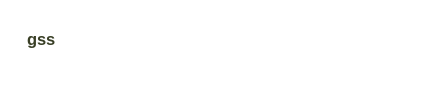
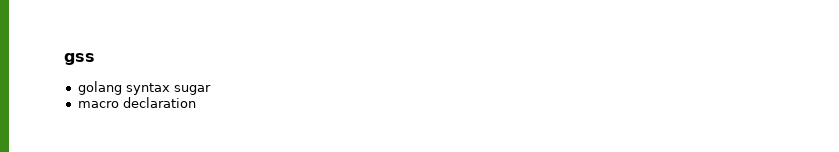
(55, 42) none -> [77,81,211,95] [77,97,196,108] // golang syntax sugar // macro declaration

